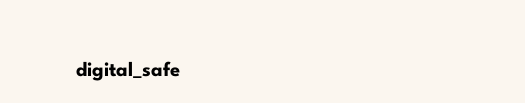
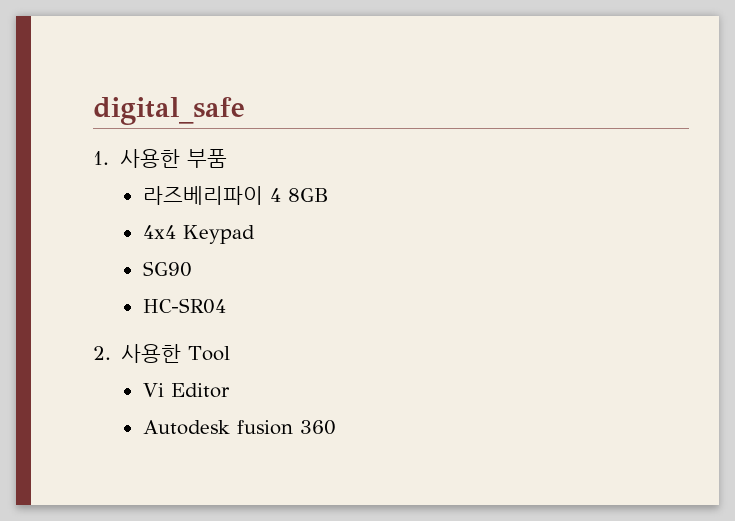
(180, 71) none -> [93,149,228,168] [142,186,329,205] [142,225,255,244] [142,261,192,277] [142,298,226,314] [93,344,231,363] [142,383,230,398] [142,420,336,435] // 1. 사용한 부품 // 라즈베리파이 4 8GB // 4x4 Keypad // SG90 // HC-SR04 // 2. 사용한 Tool // Vi Editor // Autodesk fusion 360

